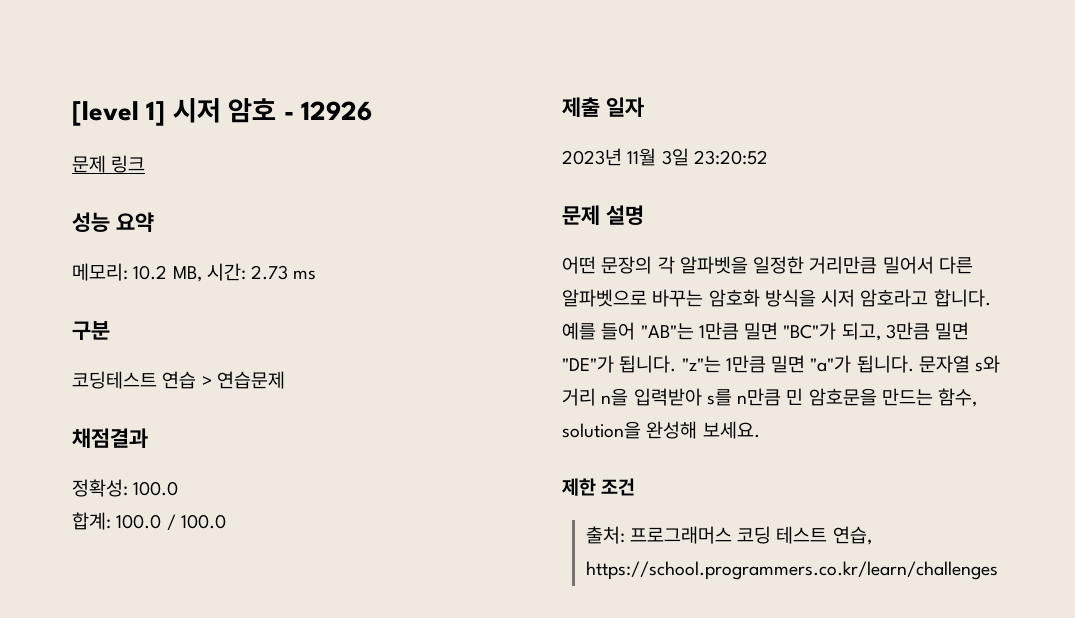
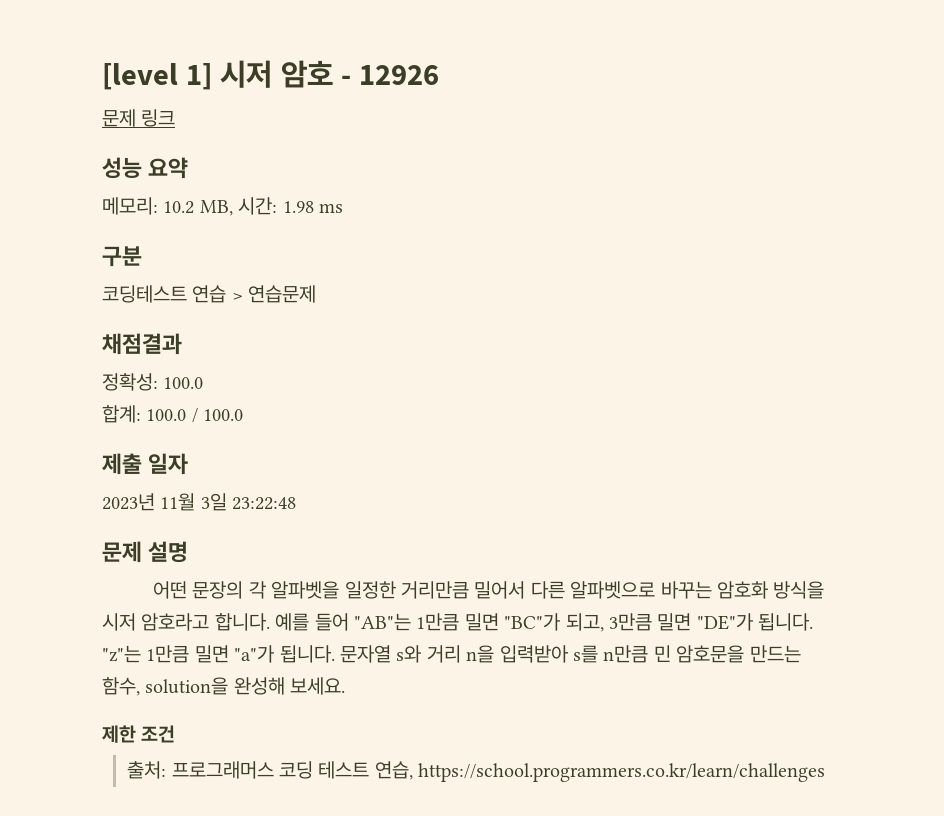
[251,265,289,280] 2.73 -> [282,201,314,213] 1.98
[693,150,768,165] 23:20:52 -> [232,497,297,510] 23:22:48

